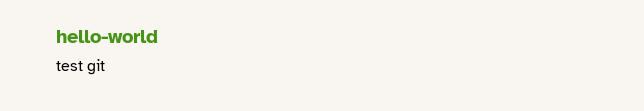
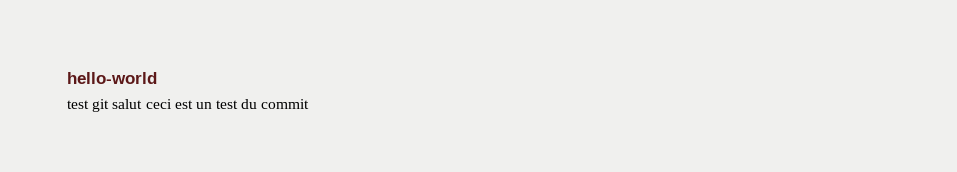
(106, 67) none -> [112,99,310,109] salut ceci est un test du commit

